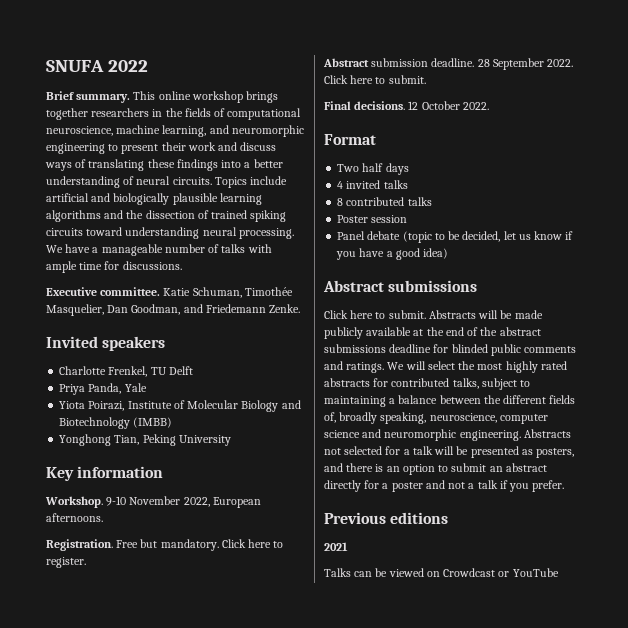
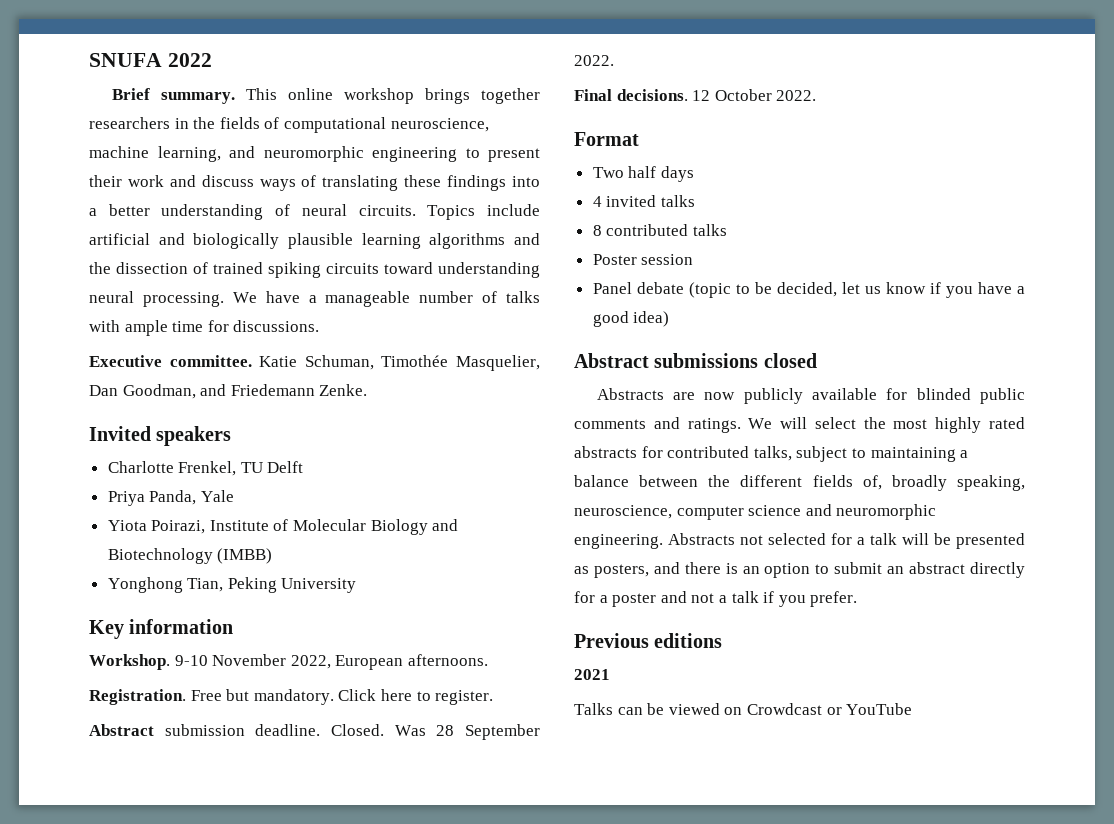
(475, 62) none -> [331,724,426,736] Closed. Was
[324,75,426,84] Click here to submit. -> (614, 60) none
[324,310,543,319] [324,327,541,339] [324,344,432,353] // Click here to submit. Abstracts will be made publicly available at the end of the abstract submissions deadline -> [763,353,817,368] [596,388,877,404] closed // Abstracts are now publicly available

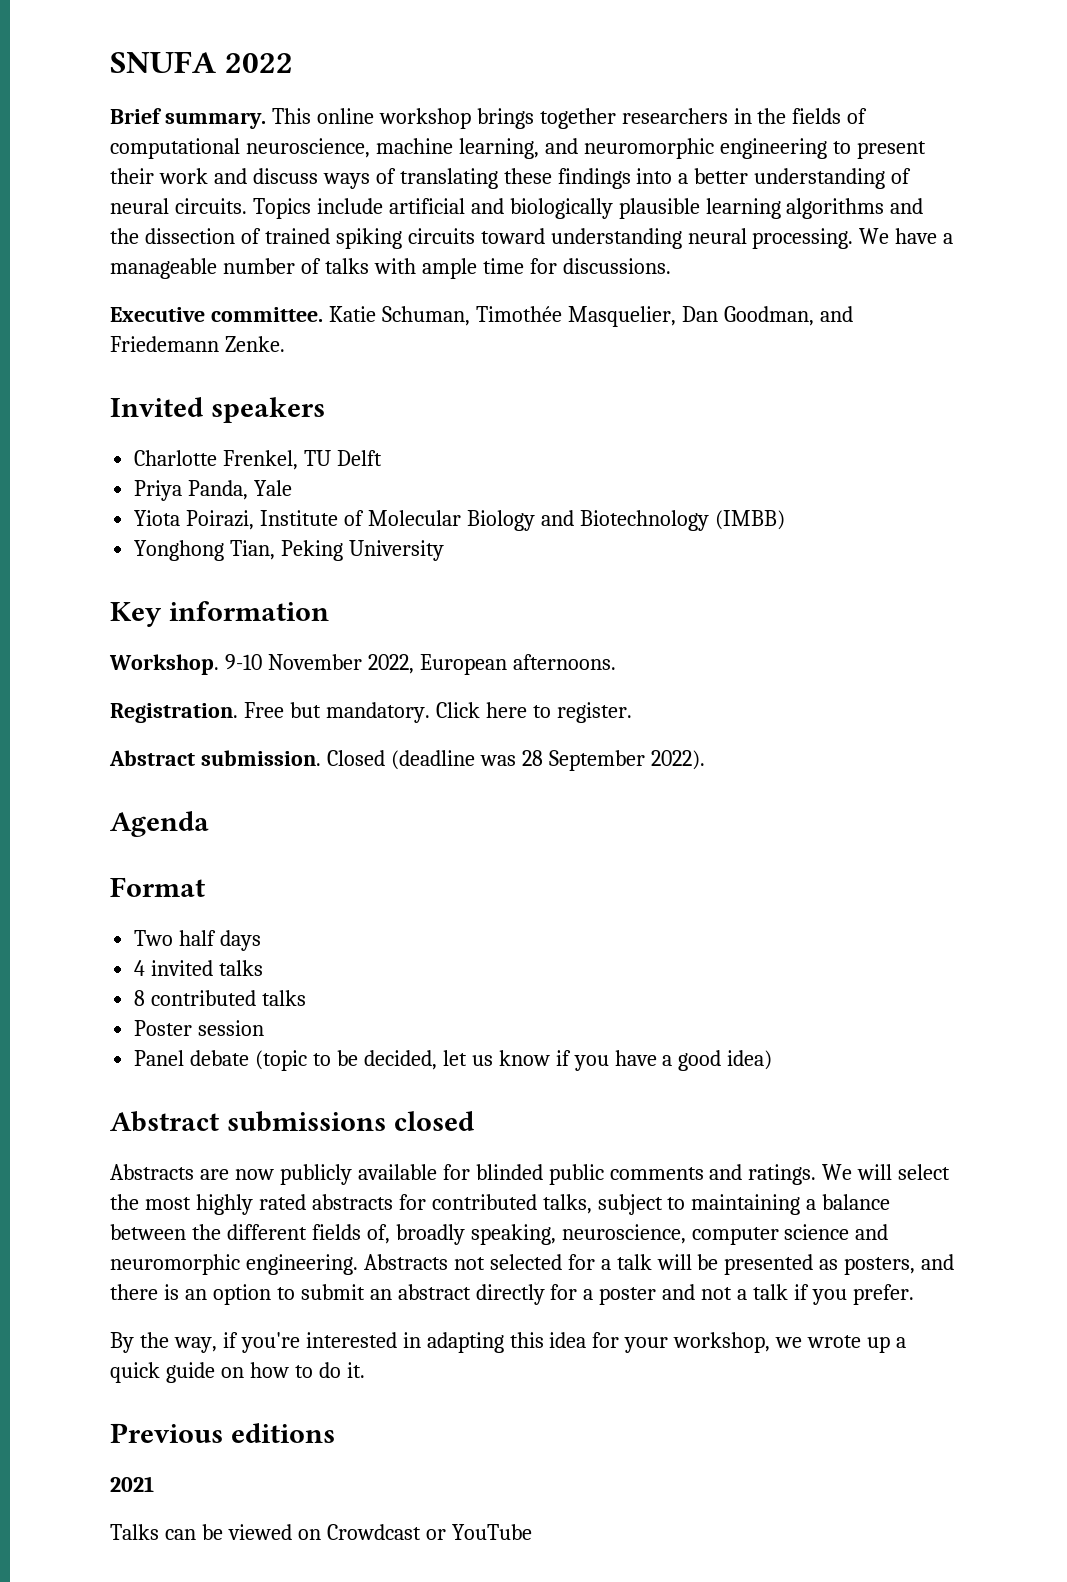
[164,724,540,740] [574,55,614,66] [574,89,817,101] submission deadline. Closed. Was 28 September 2022. // Final decisions. 12 October 2022. -> [200,750,705,771] [110,811,209,837] submission. Closed (deadline was 28 September 2022). // Agenda
(858, 599) none -> [110,1332,907,1353] [110,1362,365,1383] // By the way, if you're interested in adapting this idea for your workshop, we wrote up a quick guide on how to do it.

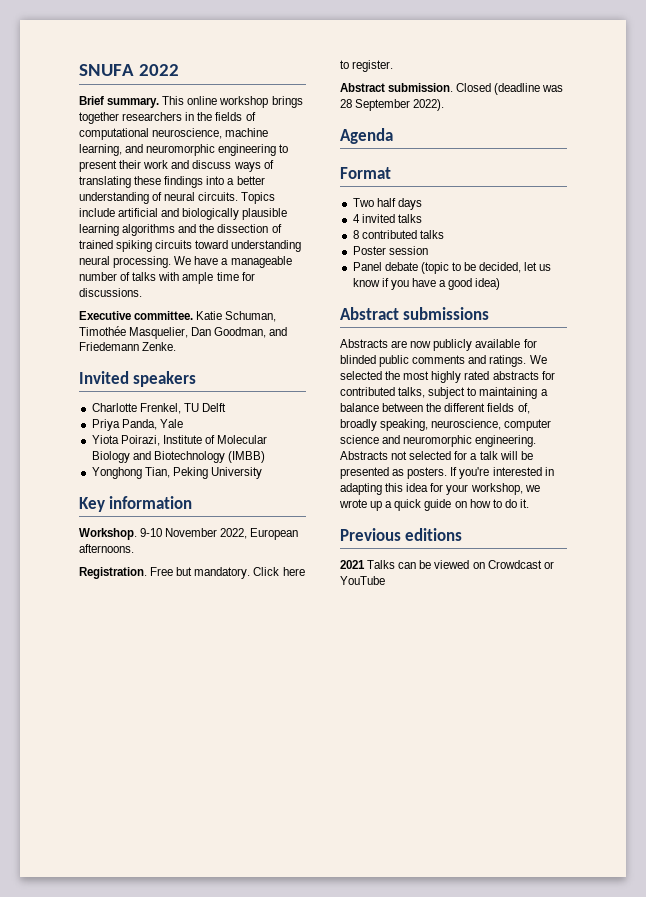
[393,1111,474,1131] closed -> (490, 313) none
[857,1164,951,1180] will select -> [340,371,382,380] selected
[844,1254,955,1275] [110,1284,914,1305] [110,1332,238,1353] posters, and there is an option to submit an abstract directly for a poster and not a talk if you prefer. // By the way, if -> [407,467,458,479] posters. If
(154, 1484) // -> (365, 564) none

